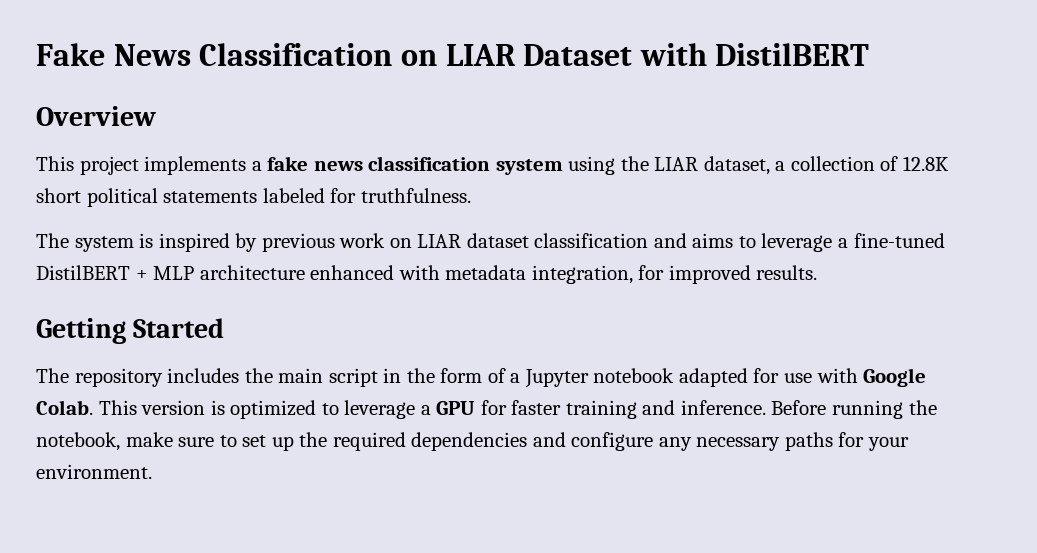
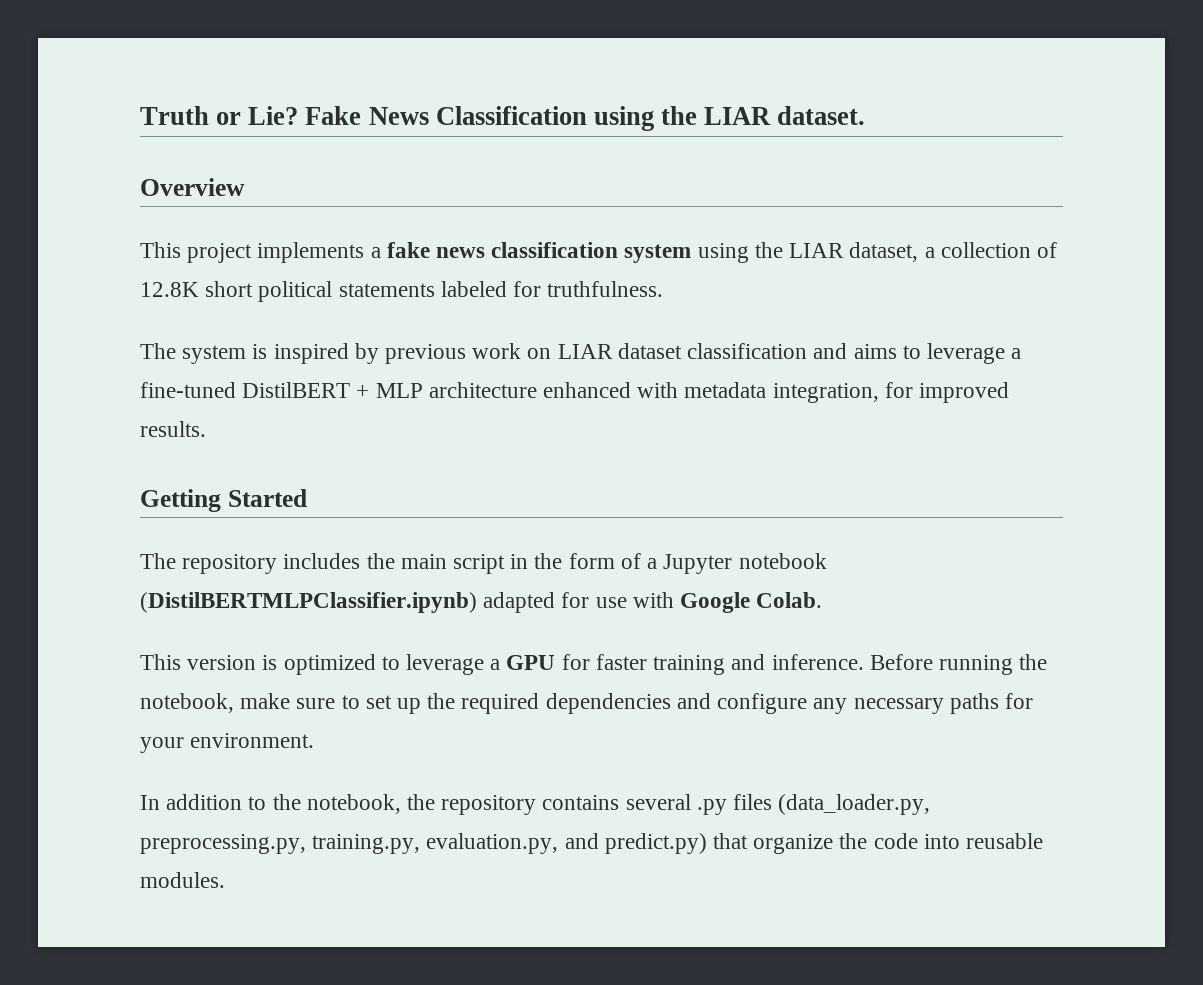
[36,43,870,66] Fake News Classification on LIAR Dataset with DistilBERT -> [140,106,866,131] Truth or Lie? Fake News Classification using the LIAR dataset.
(675, 375) none -> [140,592,477,613] (DistilBERTMLPClassifier.ipynb)
(93, 407) none -> (823, 600) //
(152, 471) none -> [140,794,931,815] [140,833,1044,854] [140,872,225,888] // In addition to the notebook, the repository contains several .py files (data_loader.py, preprocessing.py, training.py, evaluation.py, and predict.py) that organize the code into reusable modules.

